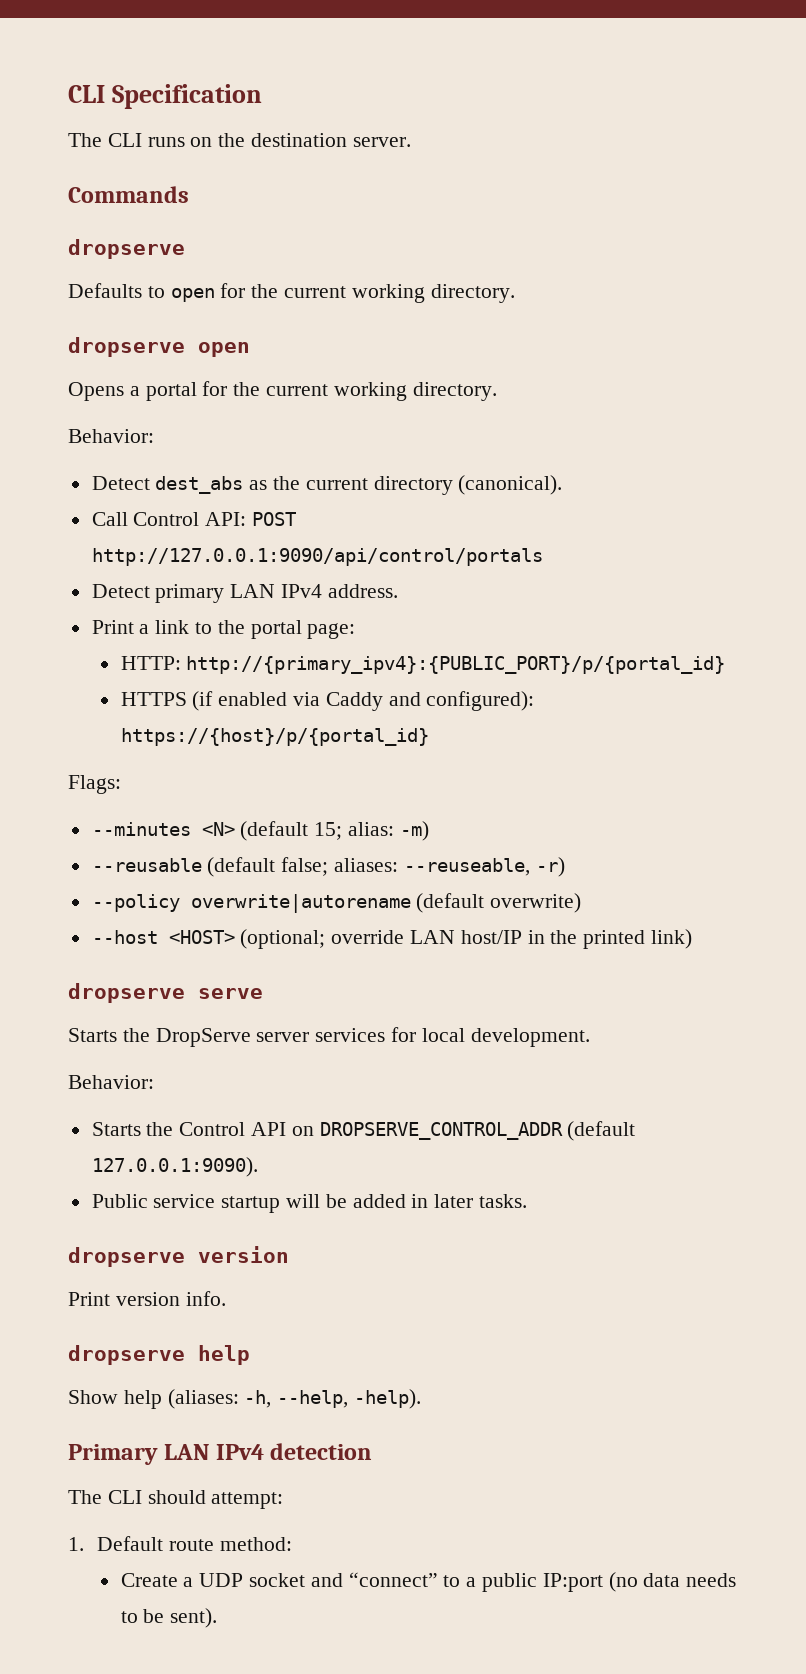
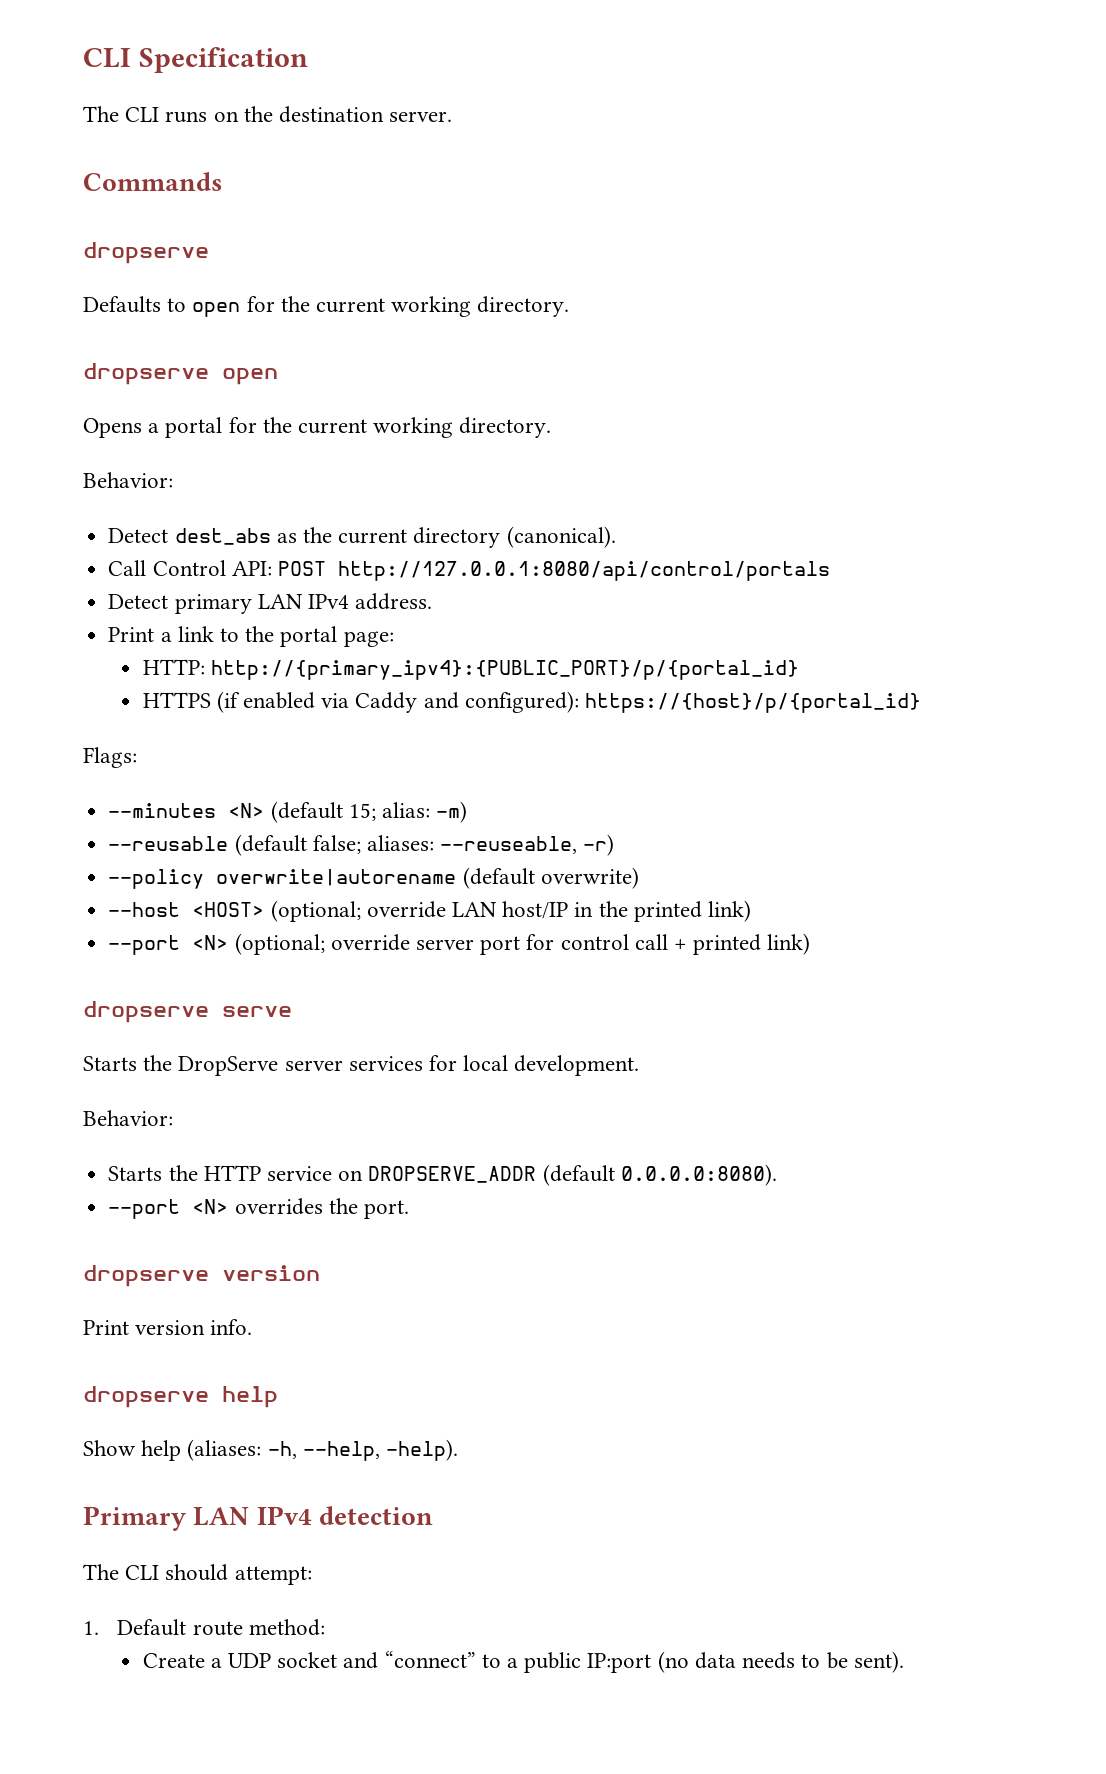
[91,548,543,566] http://127.0.0.1:9090/api/control/portals -> [337,561,830,581] http://127.0.0.1:8080/api/control/portals
(693, 939) none -> [108,933,811,955] // --port <N> (optional; override server port for control call + printed link)
[179,1121,636,1141] [91,1157,258,1177] [91,1194,528,1213] Control API on DROPSERVE_CONTROL_ADDR (default 127.0.0.1:9090). // Public service startup will be added in later tasks. -> [203,1164,777,1186] [108,1198,409,1219] HTTP service on DROPSERVE_ADDR (default 0.0.0.0:8080). // --port <N> overrides the port.

